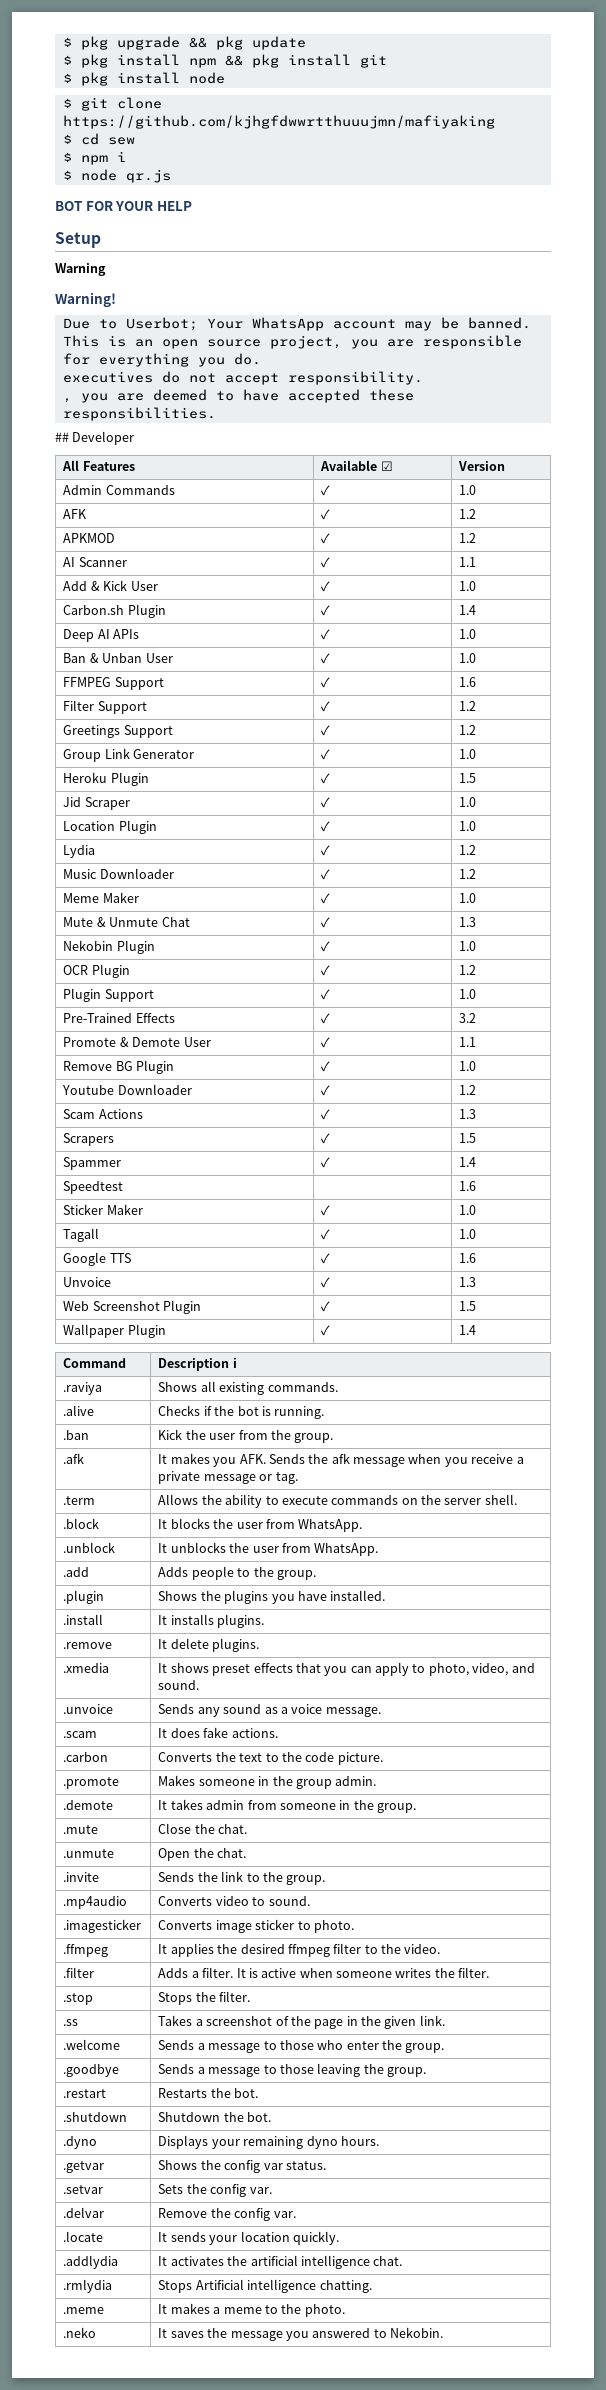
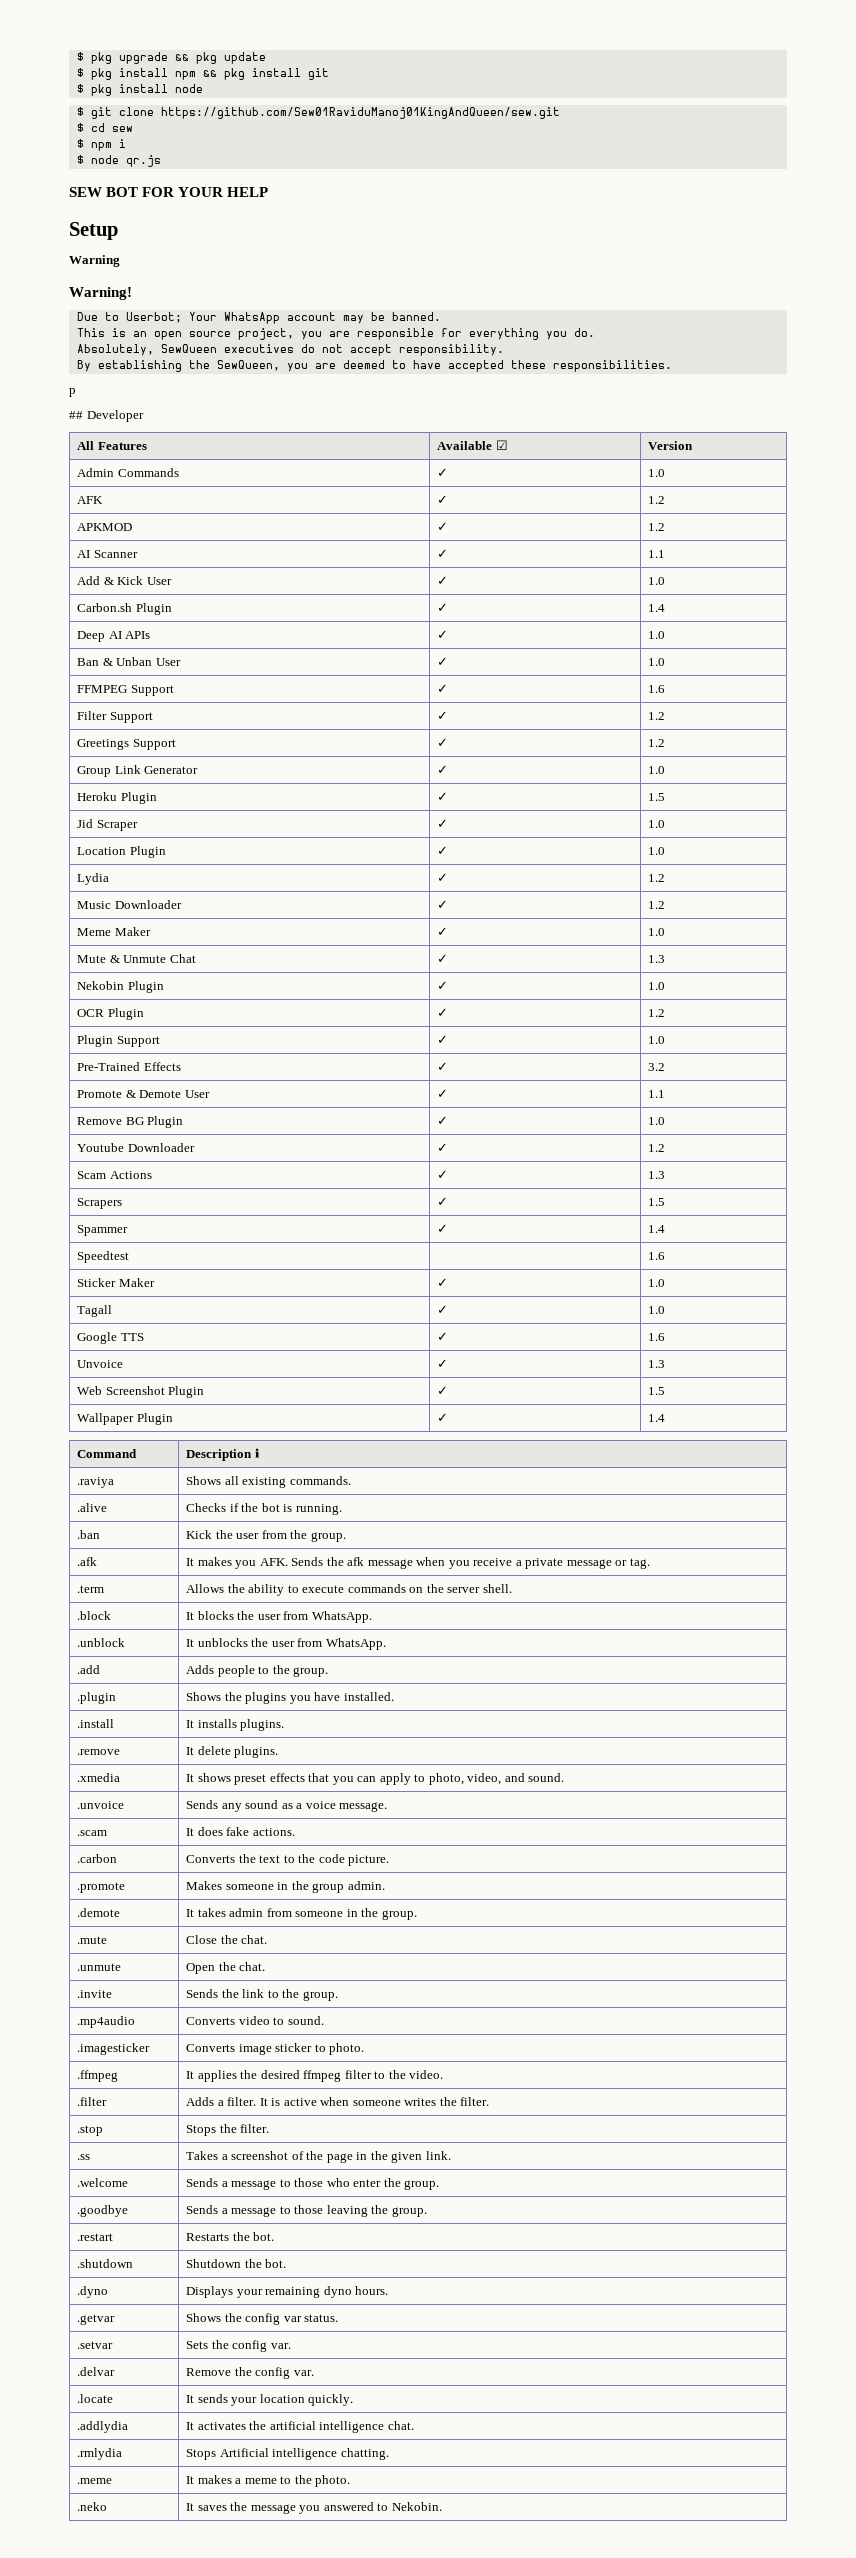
[62,115,495,129] https://github.com/kjhgfdwwrtthuuujmn/mafiyaking -> [160,107,560,119] https://github.com/Sew01RaviduManoj01KingAndQueen/sew.git
(171, 176) none -> [69,187,102,197] SEW
(261, 359) none -> [76,344,217,356] Absolutely, SewQueen
[62,398,72,403] , -> [76,360,280,372] By establishing the SewQueen,
(216, 414) none -> [69,388,76,397] // p

